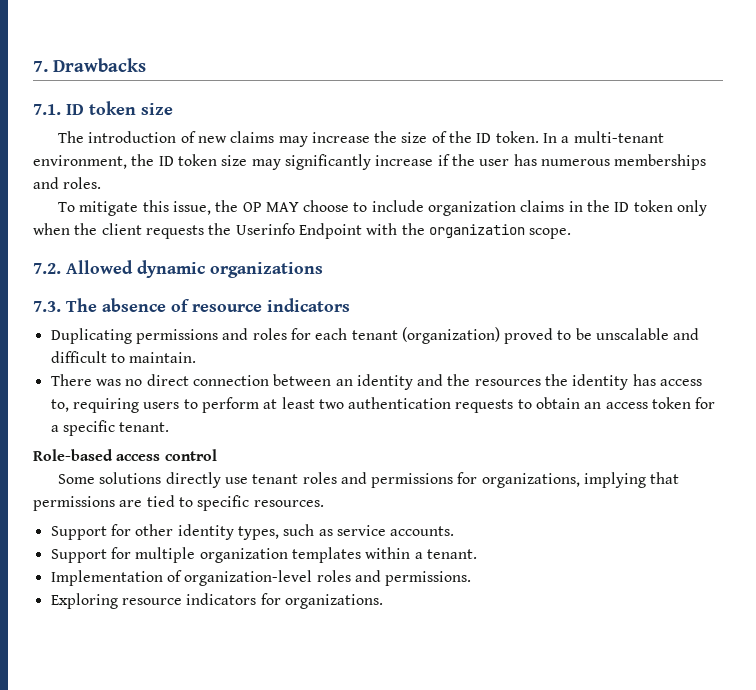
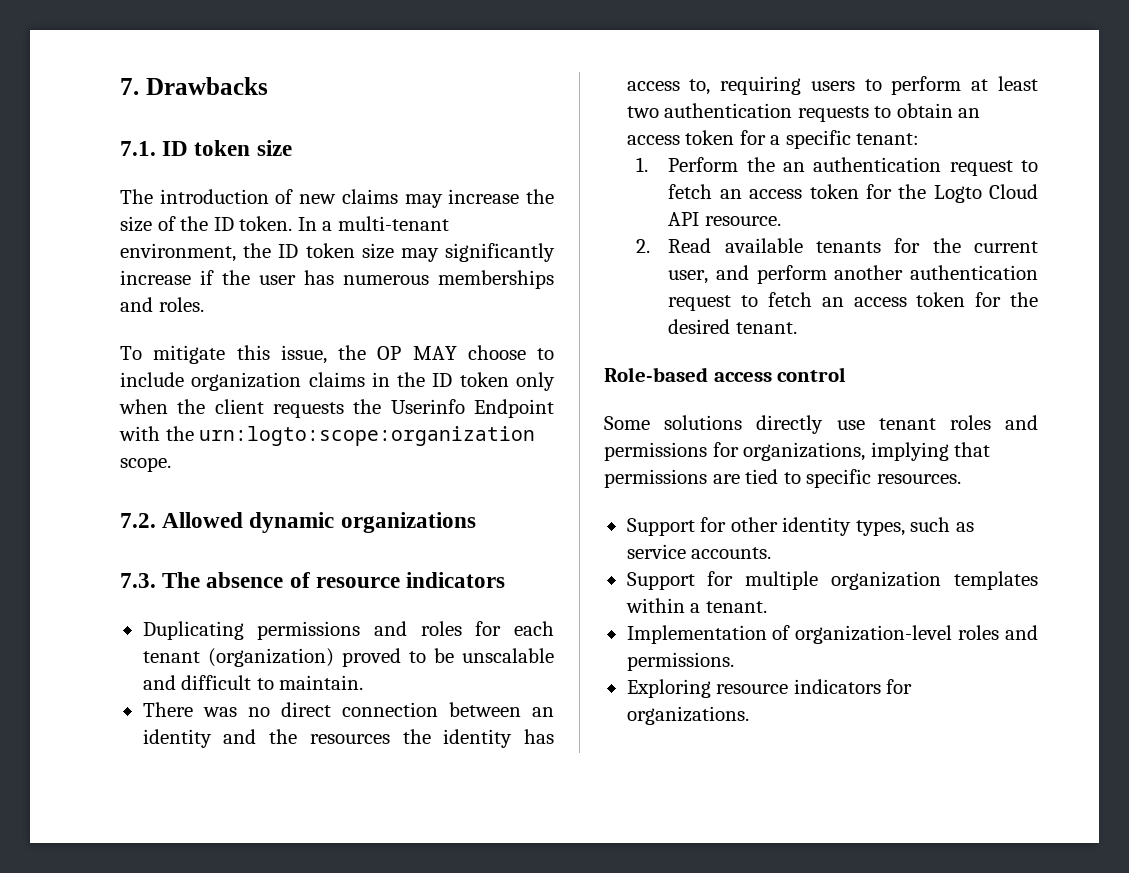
[428,224,525,238] organization -> [199,426,536,446] urn:logto:scope:organization
(115, 428) none -> [856,133,920,145] [636,157,1038,176] [668,184,1038,203] [668,212,781,226] [636,238,1038,253] [668,265,1038,284] [668,292,1038,311] [668,319,731,334] tenant: // 1. Perform the an authentication request to fetch an access token for the Logto Cloud API resource. // 2. Read available tenants for the current user, and perform another authentication request to fetch an access token for the desired

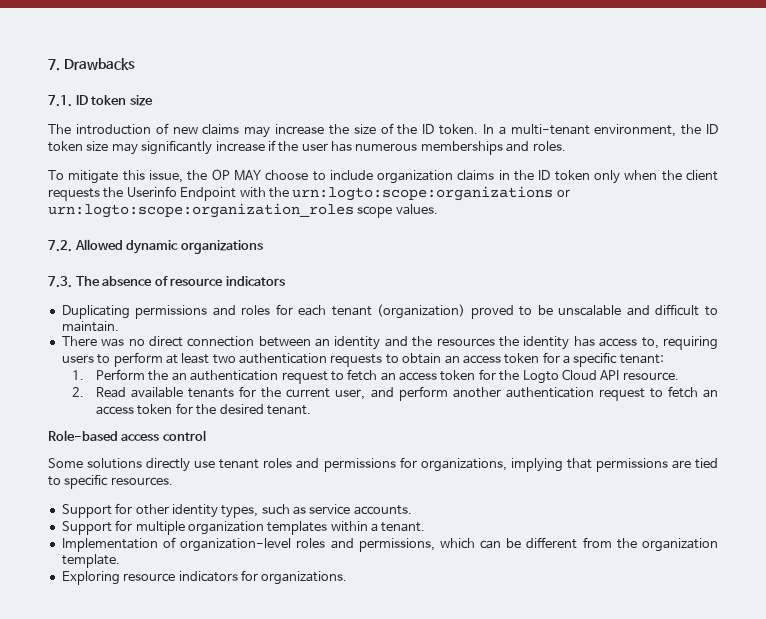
[199,426,536,446] [120,457,171,472] urn:logto:scope:organization scope. -> [292,186,570,201] [48,203,438,218] urn:logto:scope:organizations or urn:logto:scope:organization_roles scope values.
[626,652,734,671] permissions. -> [358,537,718,552] [61,554,120,568] permissions, which can be different from the organization template.

